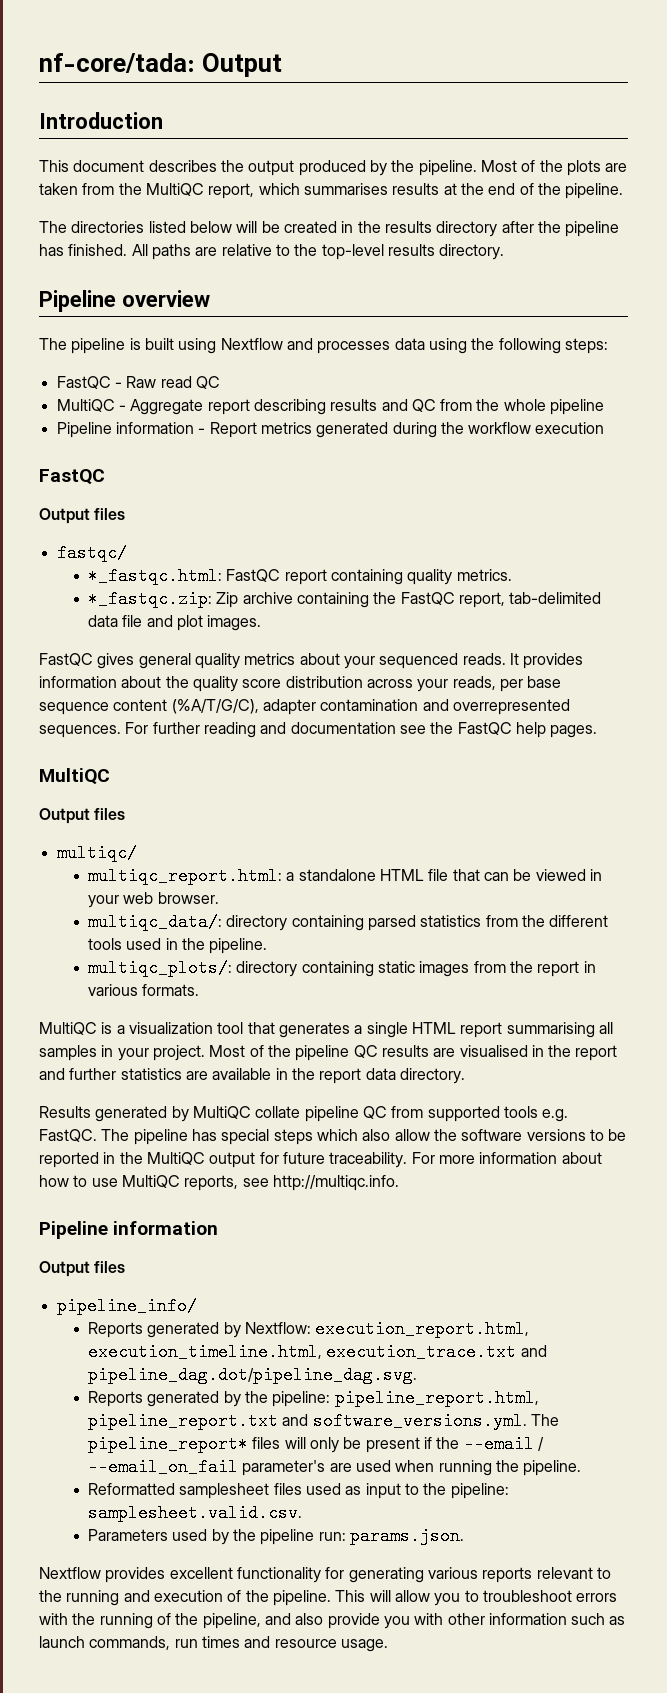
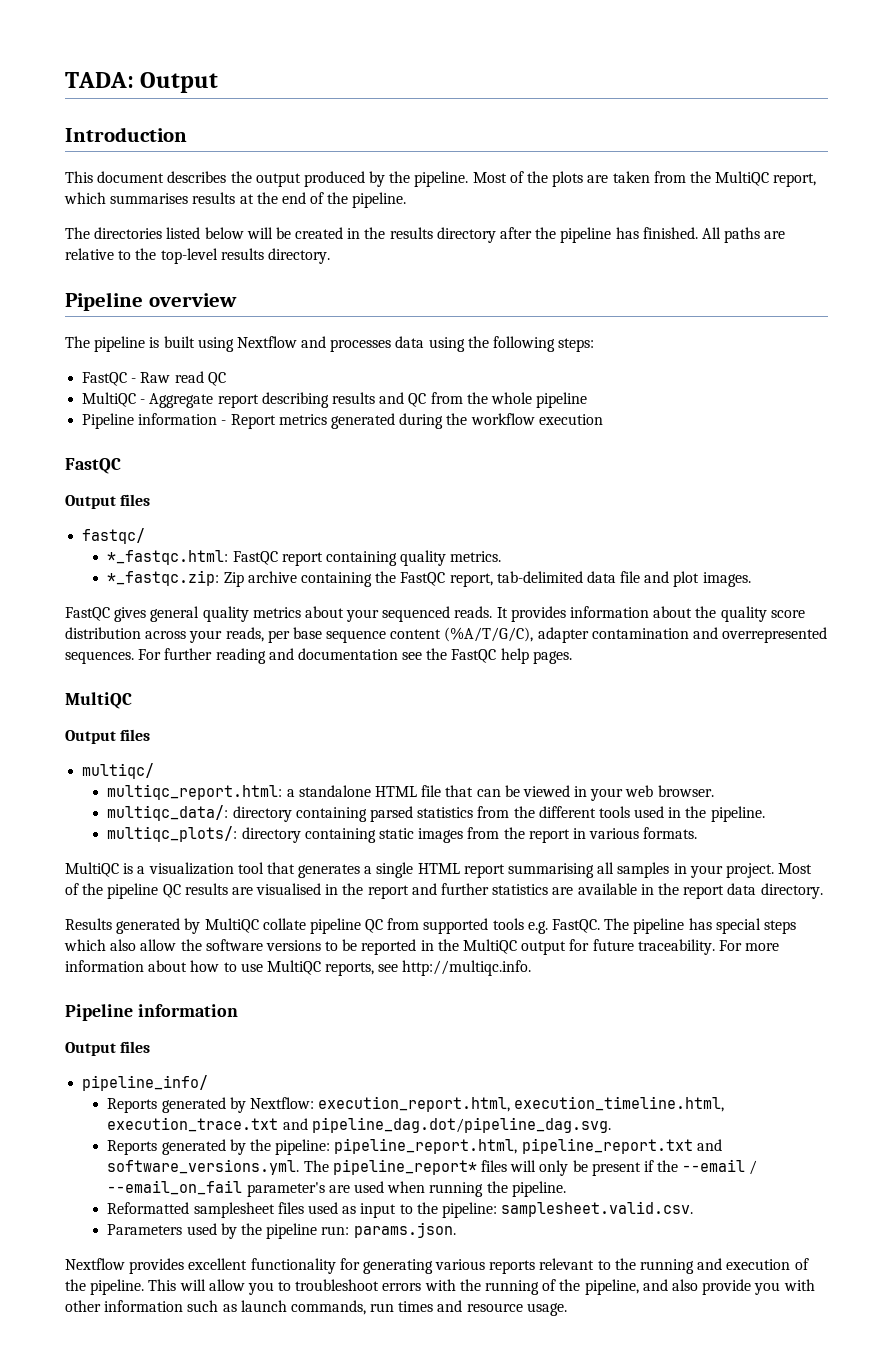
[39,53,195,73] nf-core/tada: -> [65,72,134,88] TADA:

